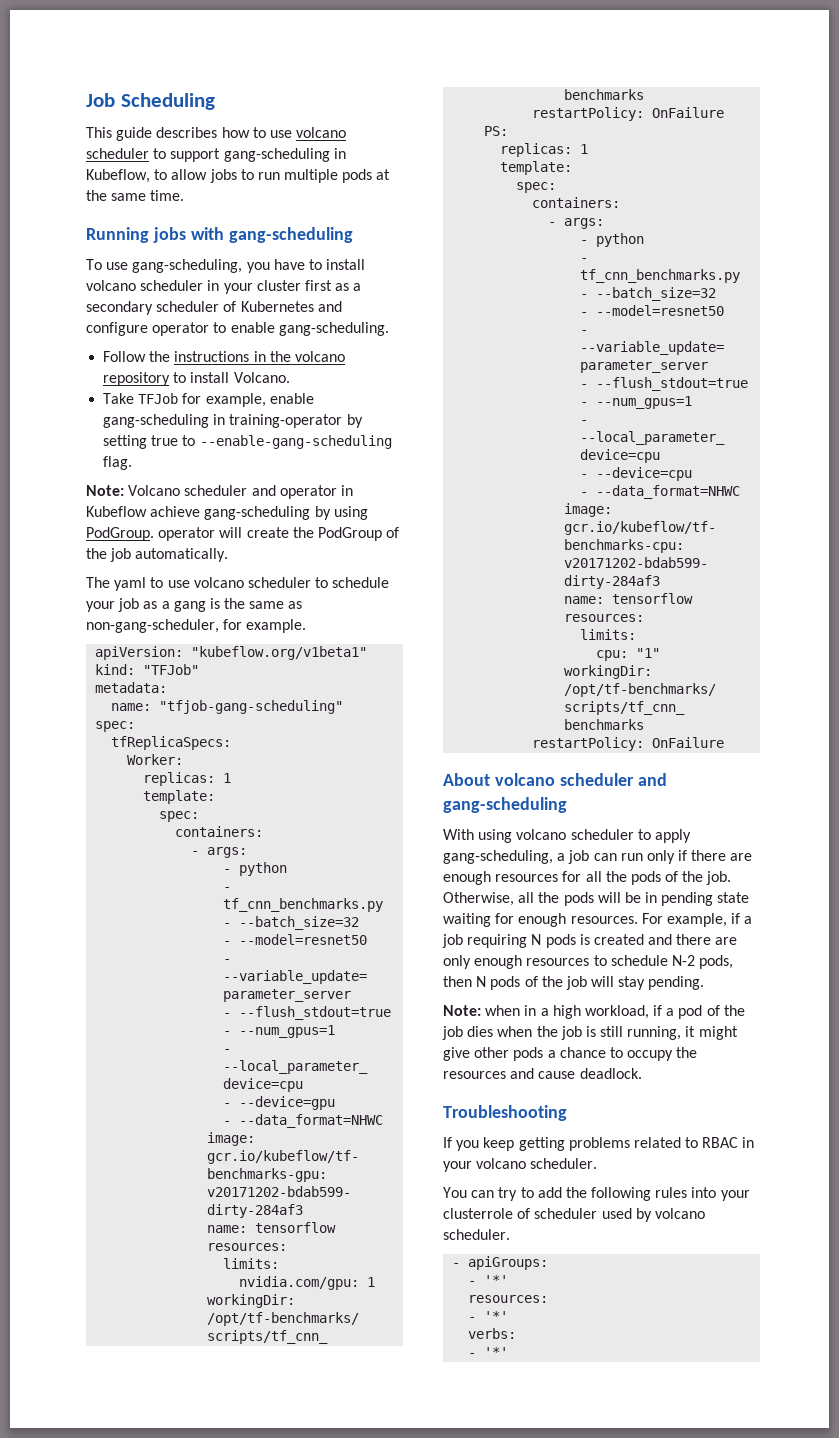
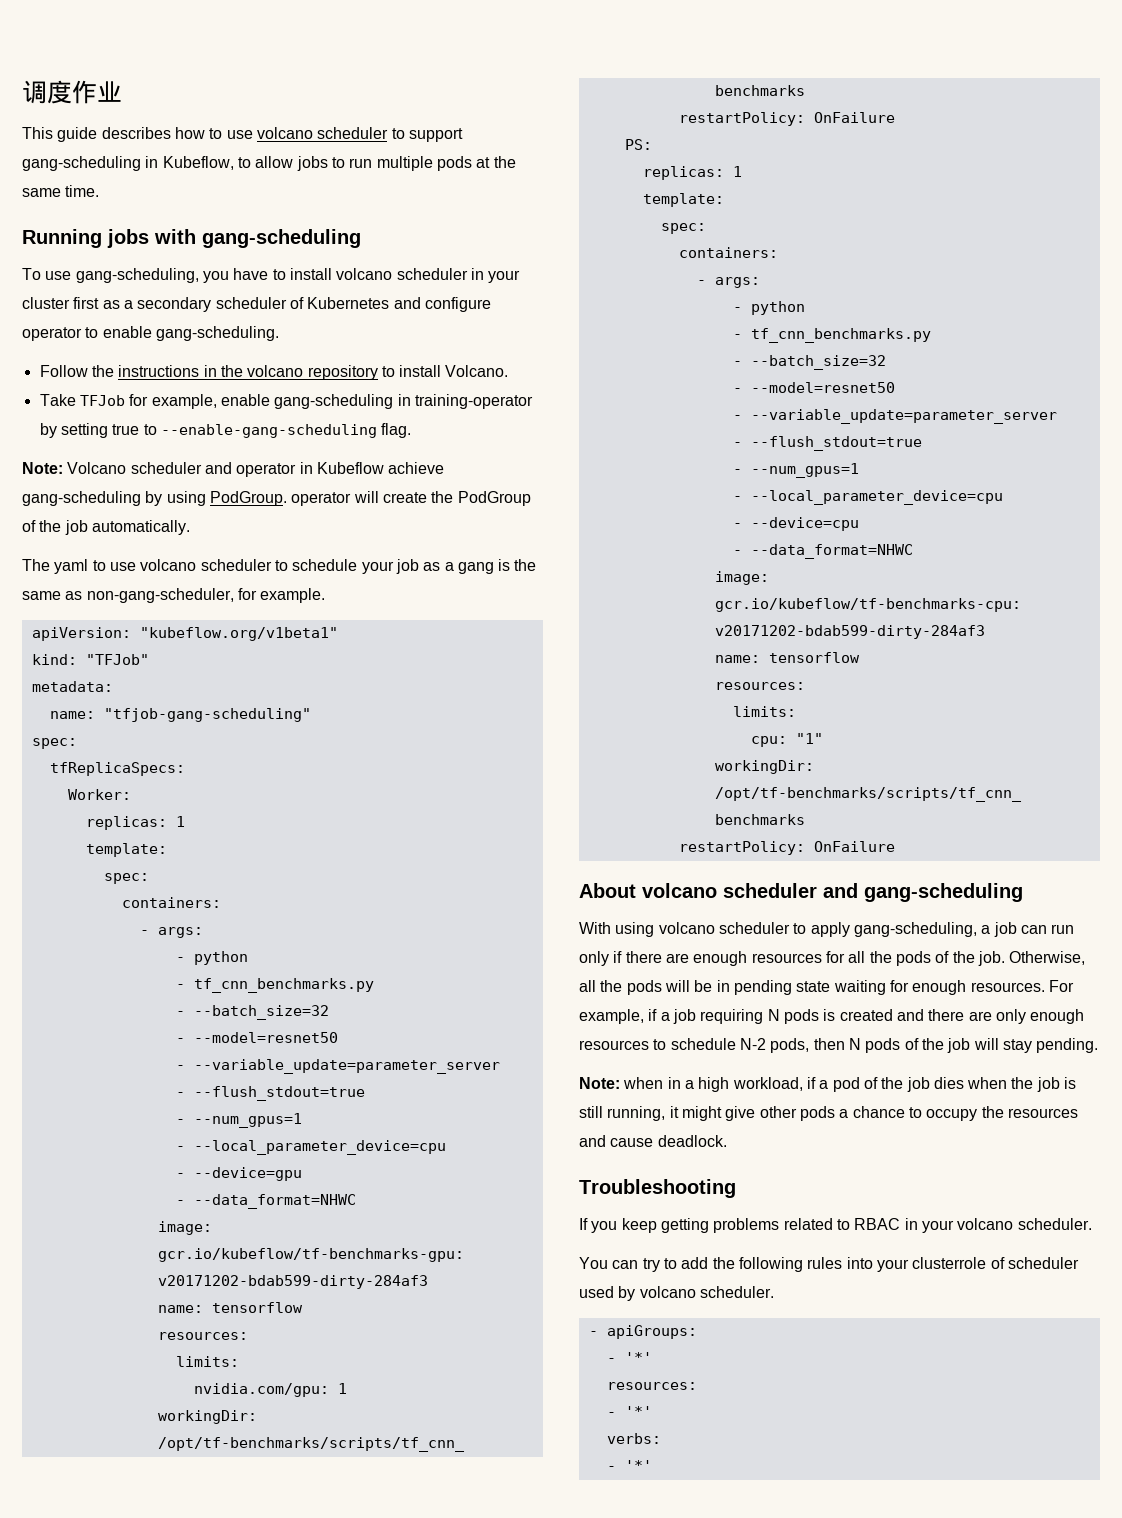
[86,93,215,110] Job Scheduling -> [22,80,122,104] 调度作业

